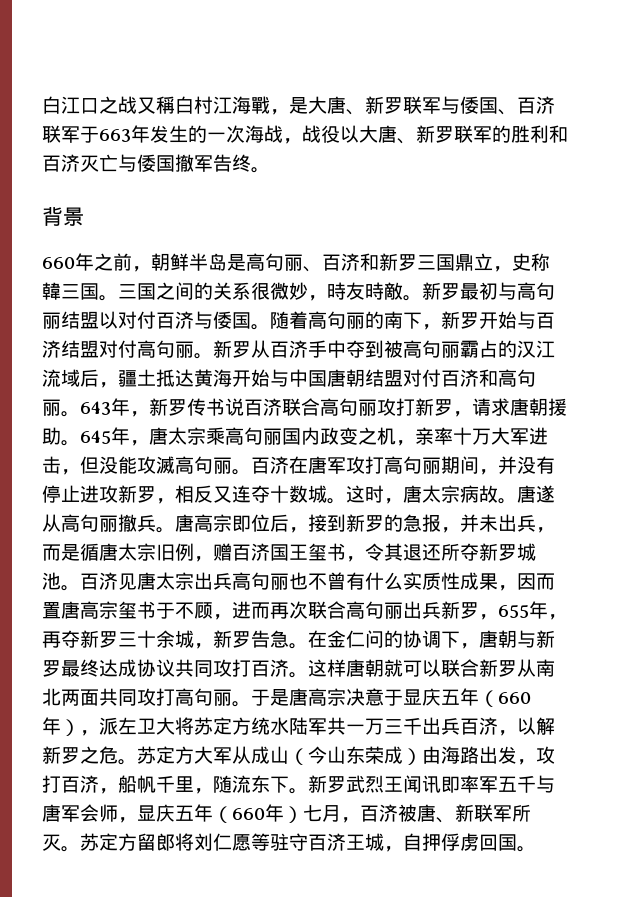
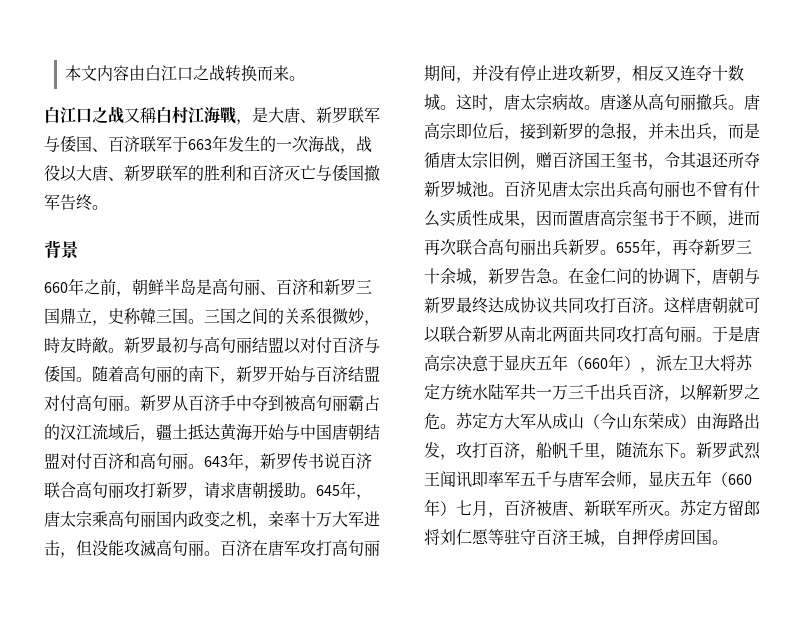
(42, 105) none -> [65,65,306,82] 本文内容由白江口之战转换而来。 //
[479,614,498,620] ， -> [600,250,616,255] 。

